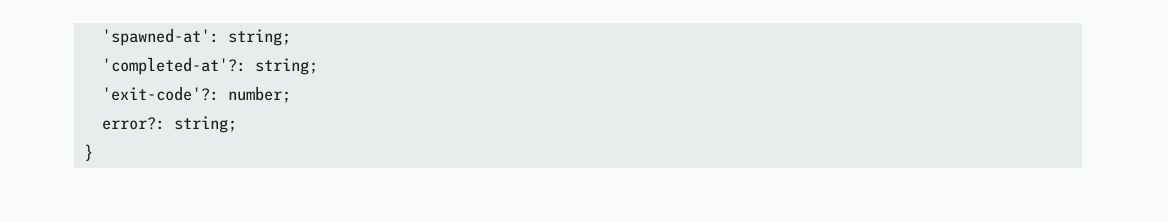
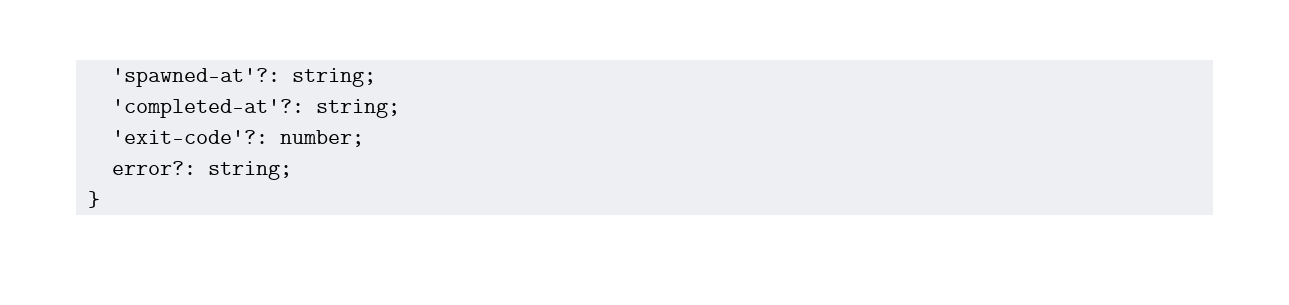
[102,28,220,46] 'spawned-at': -> [112,68,281,87] 'spawned-at'?:

